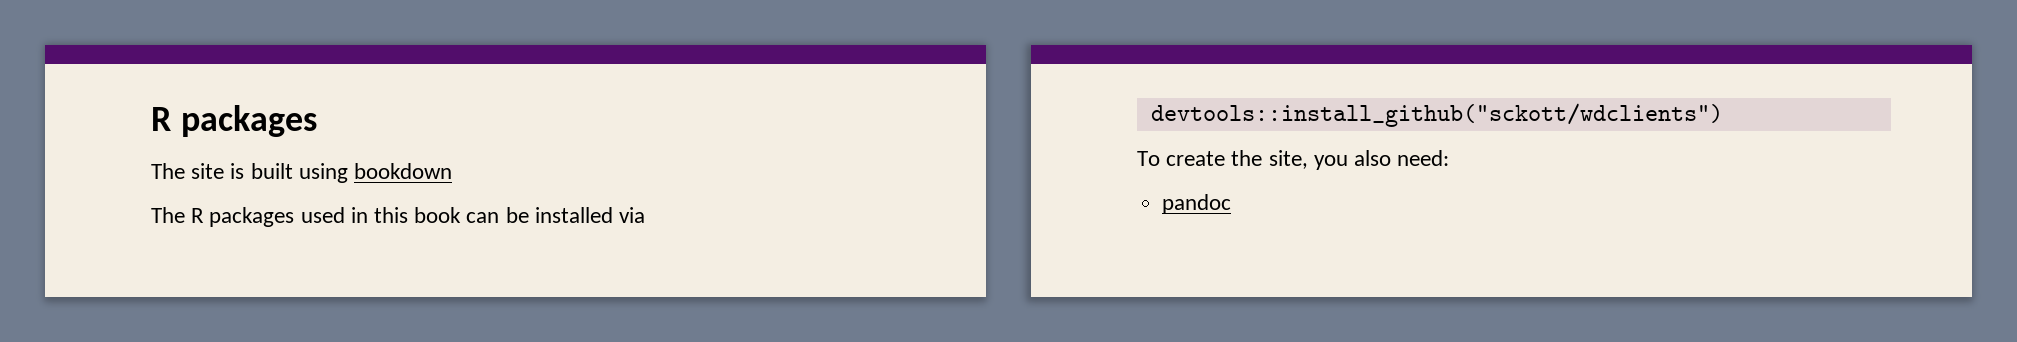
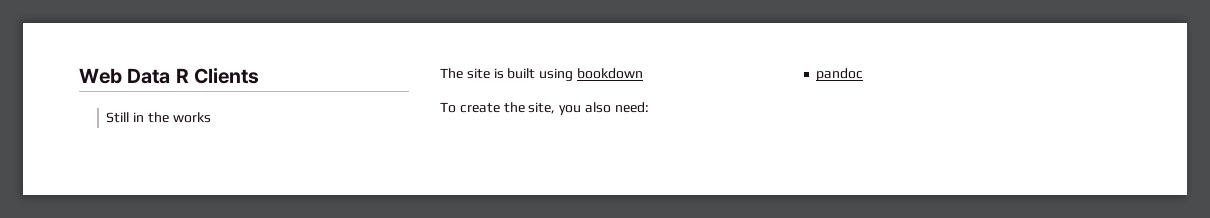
[151,105,317,137] R packages -> [79,68,260,84] [106,112,211,123] Web Data R Clients // Still in the works
[151,207,646,227] [1150,103,1723,127] // The R packages used in this book can be installed via // devtools::install_github("sckott/wdclients") -> (643, 73) none

